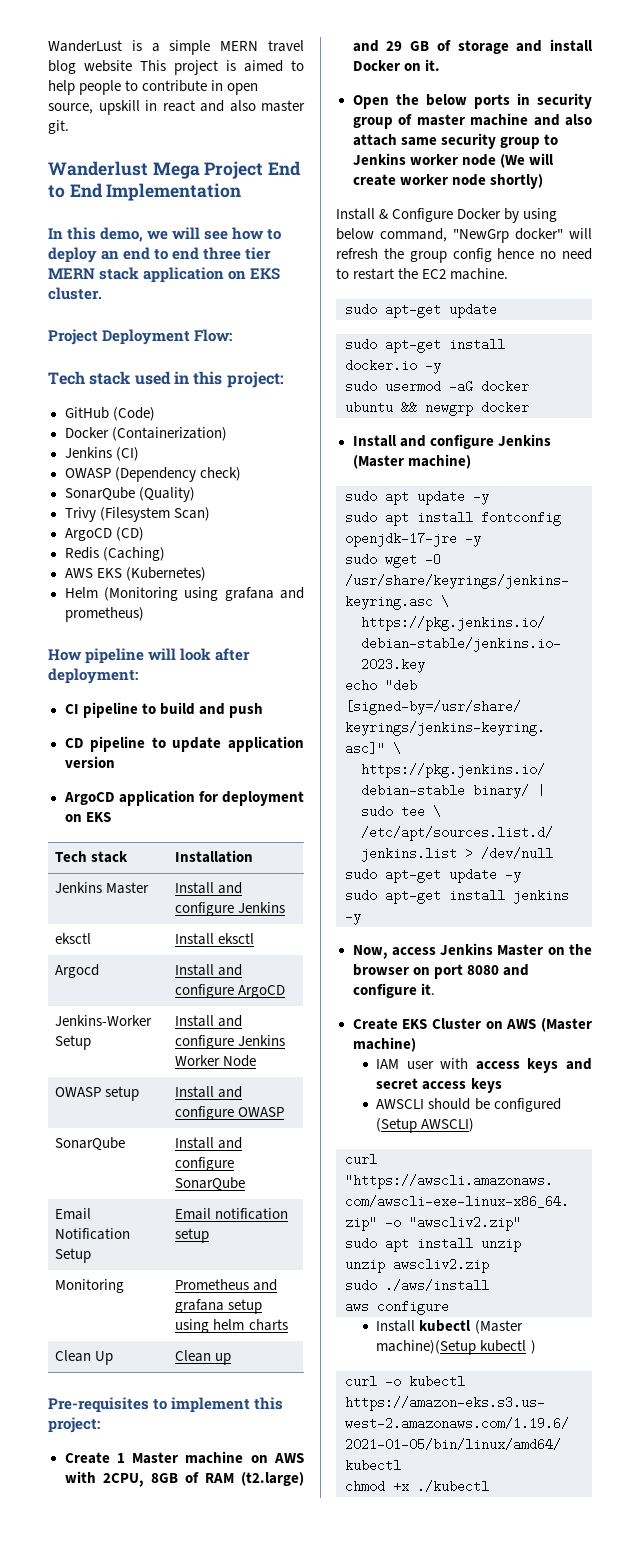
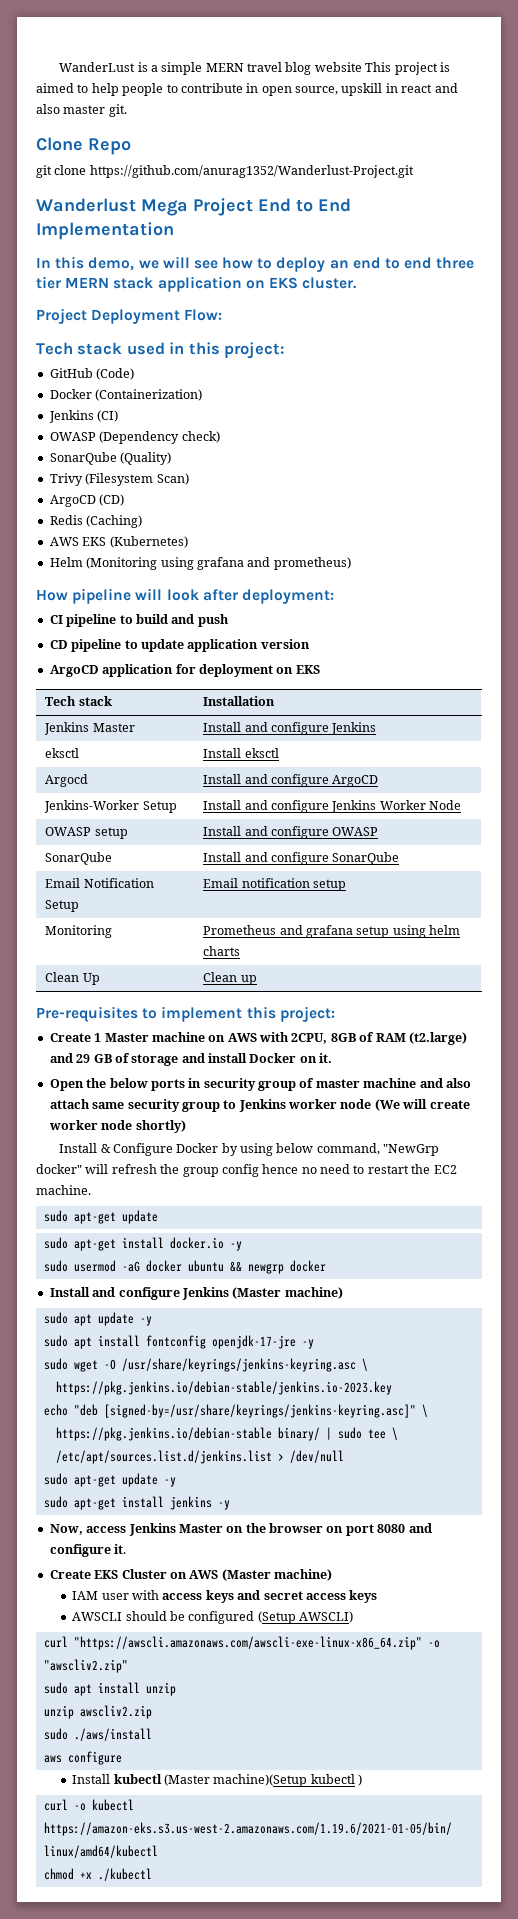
(69, 127) none -> [36,137,131,155] [36,165,414,178] // Clone Repo // git clone https://github.com/anurag1352/Wanderlust-Project.git

